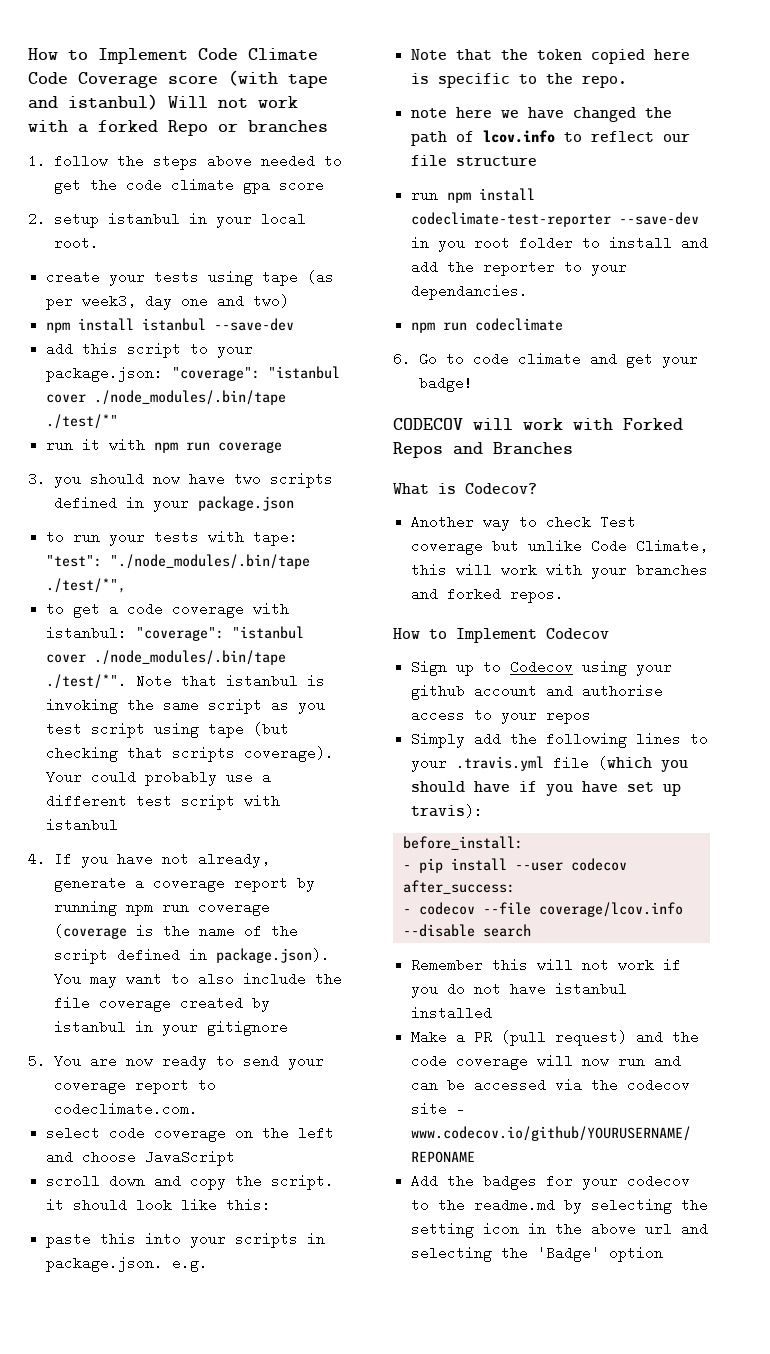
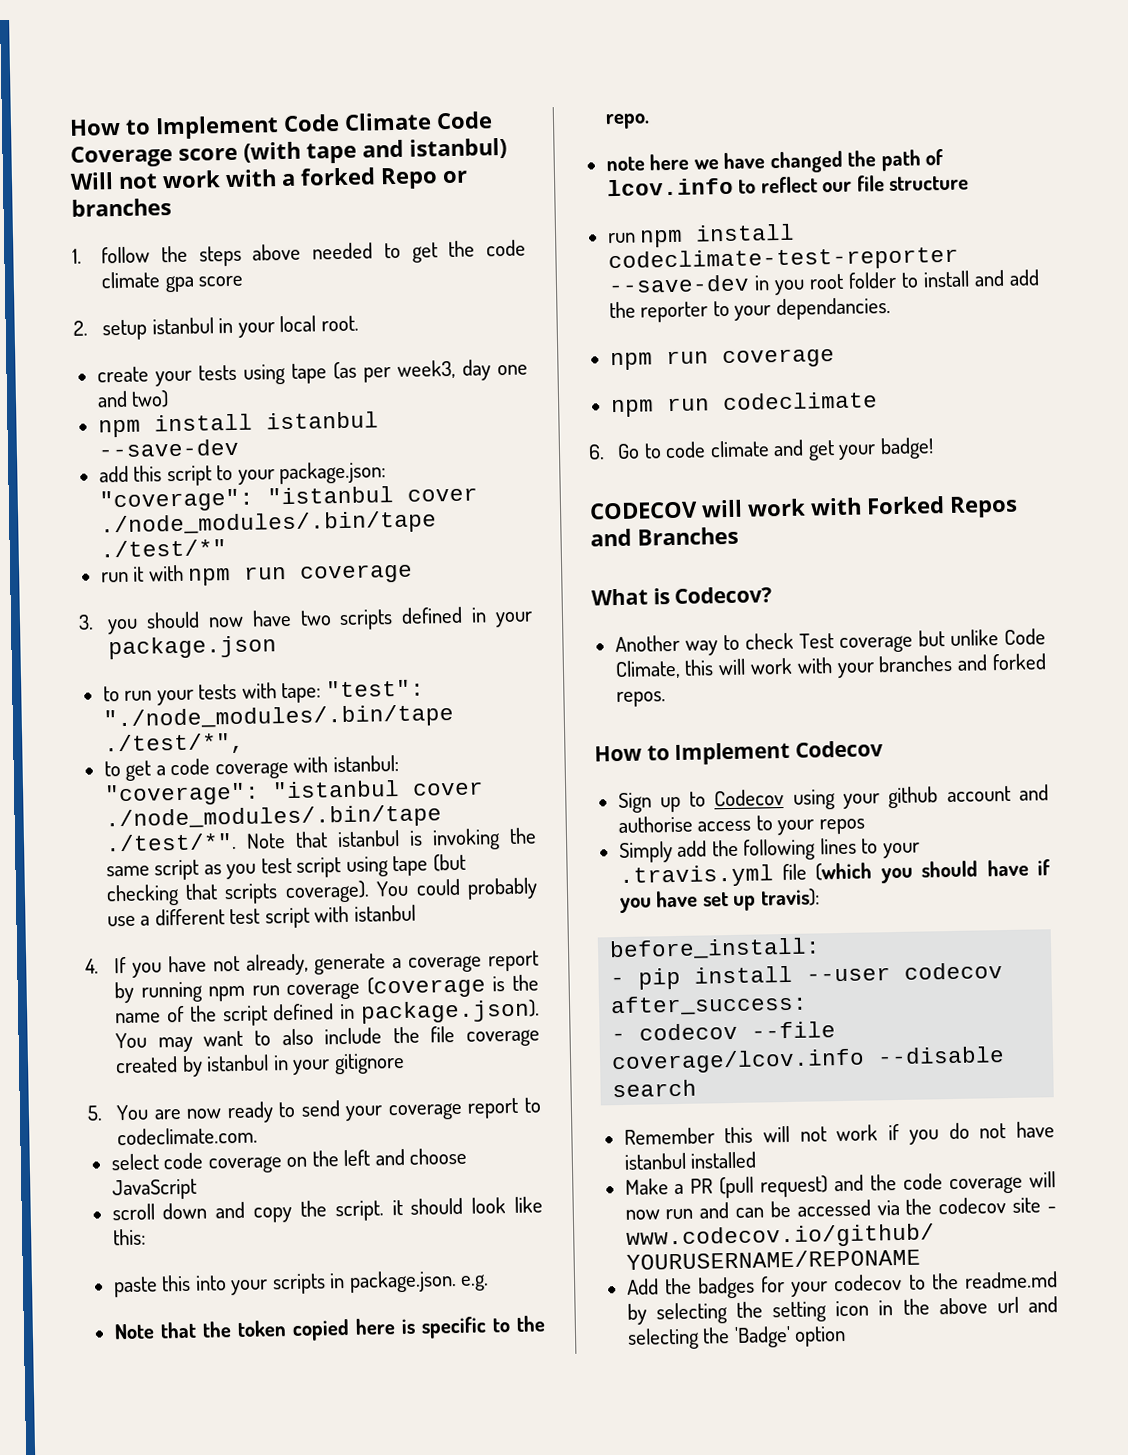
[46,770,83,784] Your -> [376,880,410,897] You
(529, 292) none -> [609,348,835,371] // npm run coverage

